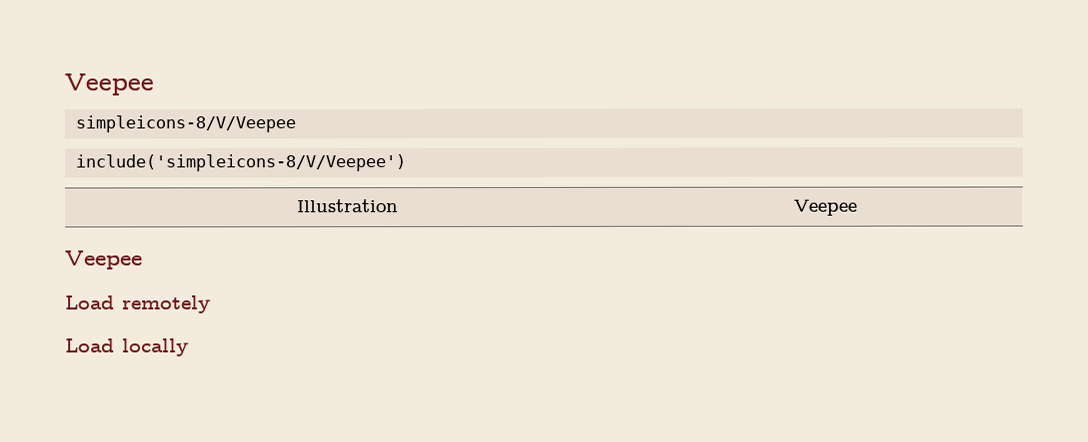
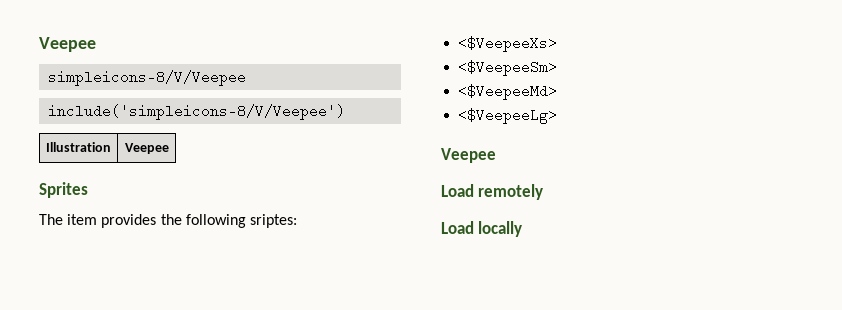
(857, 207) none -> [39,182,88,198] [39,214,297,228] [458,36,558,52] [458,60,558,76] [458,84,558,100] [458,108,558,124] // Sprites // The item provides the following sriptes: // <$VeepeeXs> // <$VeepeeSm> // <$VeepeeMd> // <$VeepeeLg>

